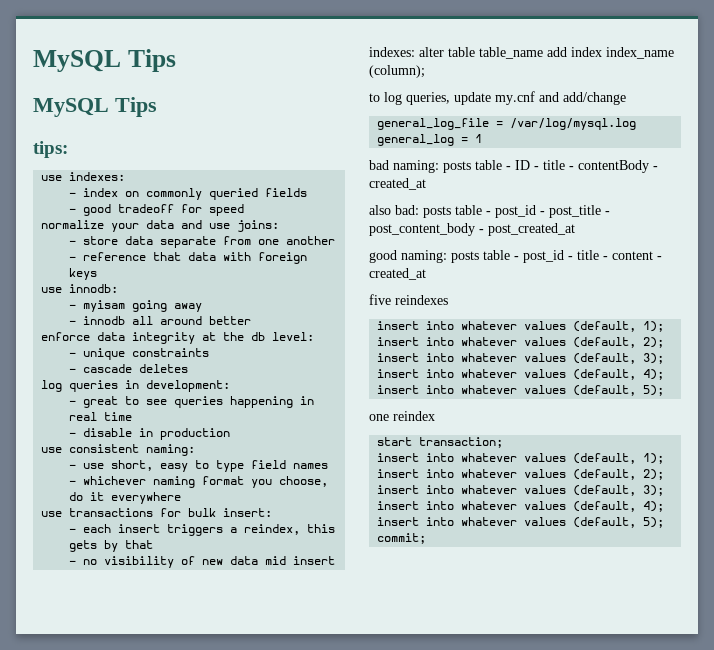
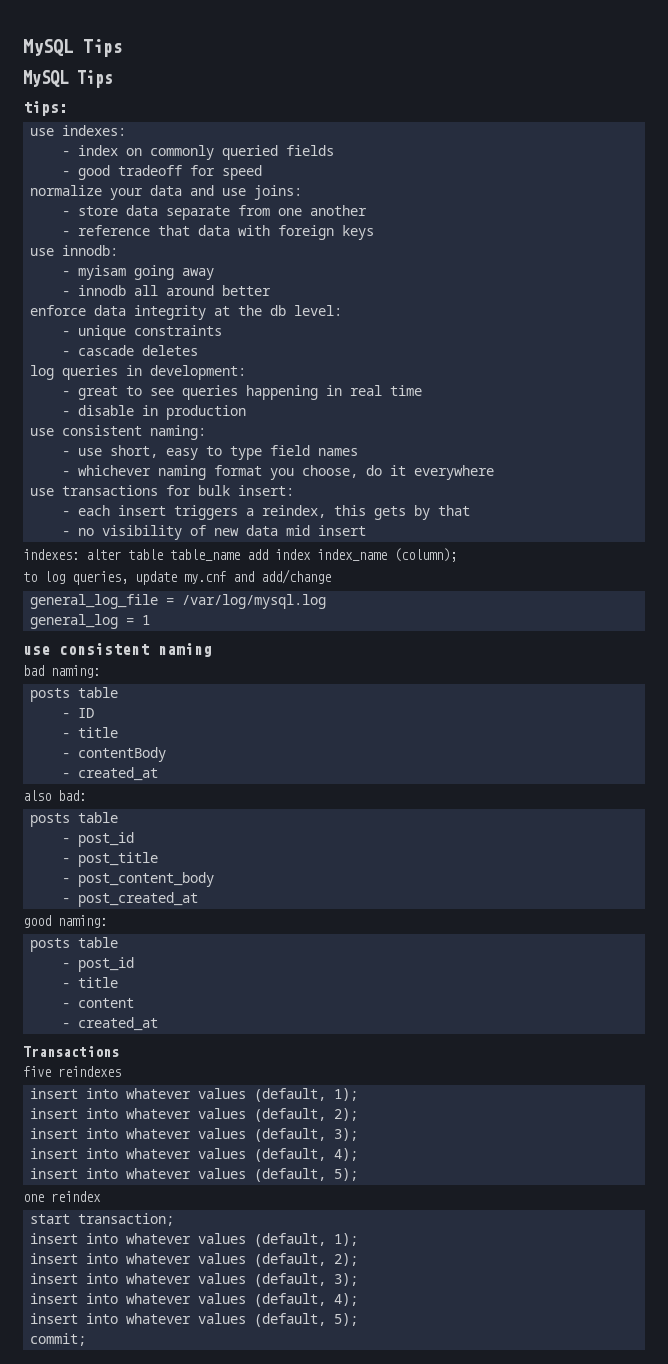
(483, 138) none -> [23,643,212,657] // use consistent naming
[443,160,502,173] posts table -> [29,687,118,702] // posts table //
[534,160,565,170] - title -> [61,727,118,738] // - title //
(649, 166) none -> (166, 754) //
[423,205,536,218] posts table - post_id -> [29,812,118,827] [61,832,134,847] // posts table // - post_id //
(601, 211) none -> (158, 859) //
(475, 229) none -> (214, 879) //
[451,250,599,263] posts table - post_id - title -> [29,937,118,952] [61,957,134,972] [61,977,118,988] // posts table // - post_id // - title //
[657,256,662,260] [369,268,426,280] - created_at -> [61,1017,158,1031] [23,1046,119,1057] // - created_at // Transactions

